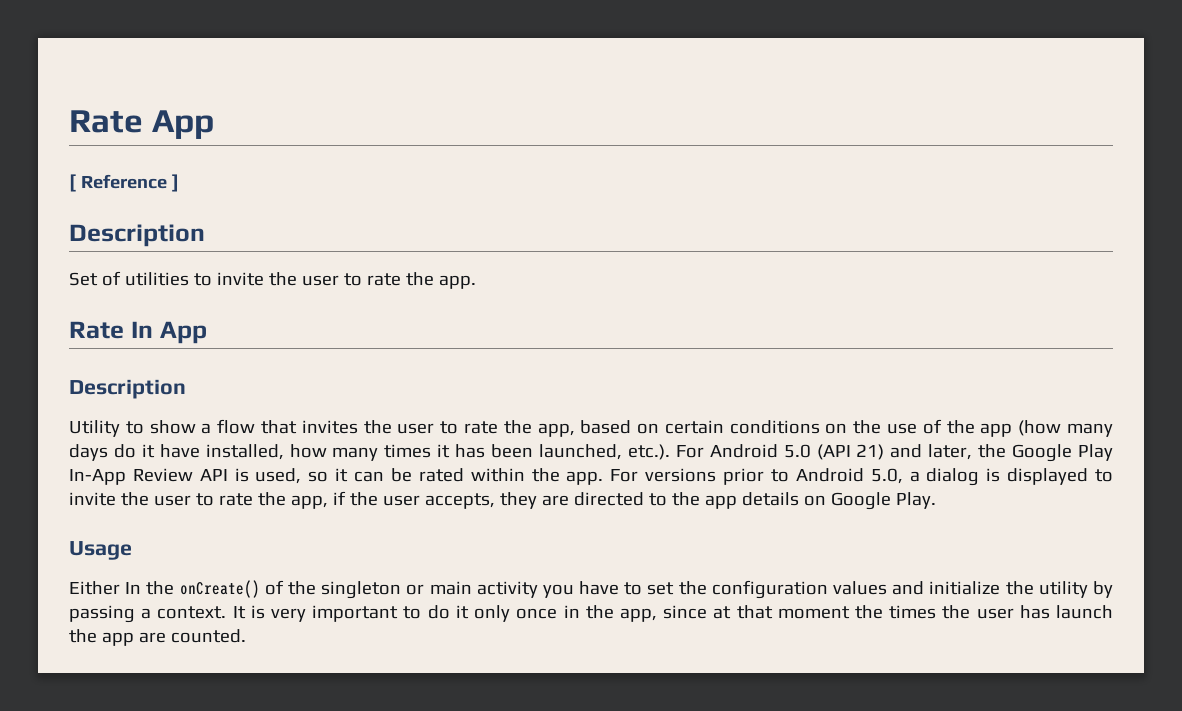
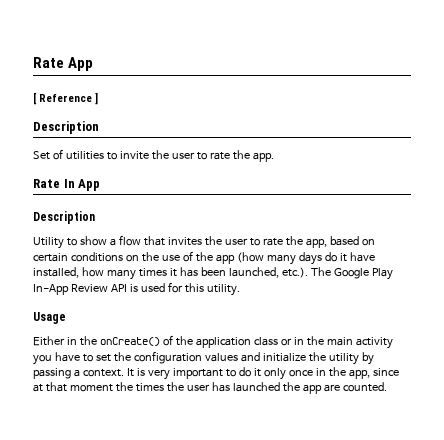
[675,444,1007,460] For Android 5.0 (API 21) and later, the -> [310,267,331,276] The
[255,468,1113,486] [69,491,936,510] used, so it can be rated within the app. For versions prior to Android 5.0, a dialog is displayed to invite the user to rate the app, if the user accepts, they are directed to the app details on Google Play. -> [140,282,240,296] used for this utility.
[125,582,142,594] In -> [66,337,77,345] in
[321,581,425,599] singleton or -> [195,336,324,348] application class or in the
[1056,605,1114,619] launch -> [232,382,280,392] launched

